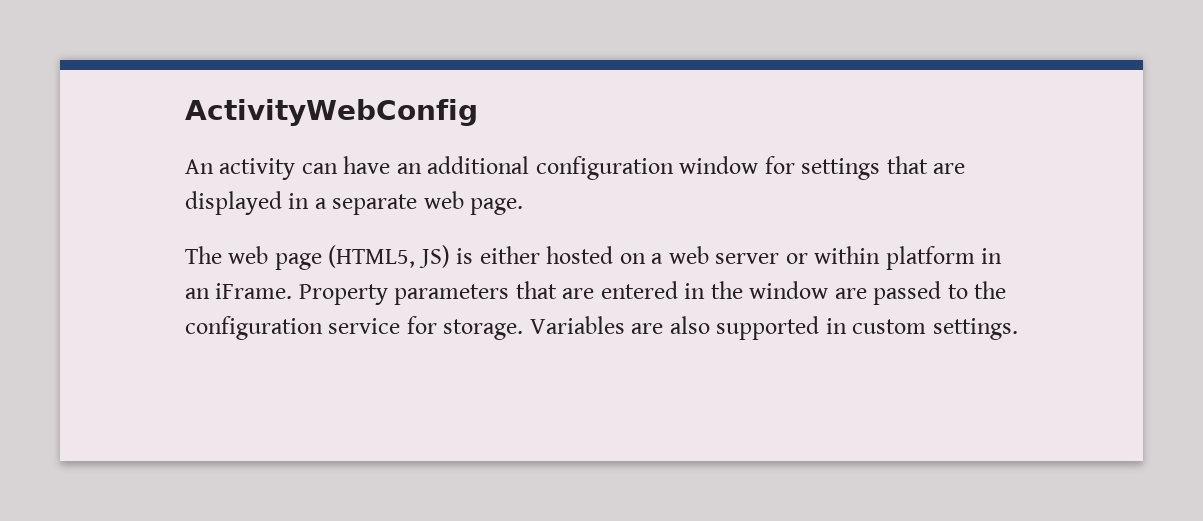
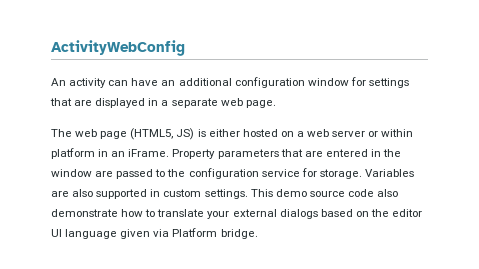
(1018, 329) none -> [250,189,399,197] [51,209,423,219] [51,228,258,239] This demo source code also demonstrate how to translate your external dialogs based on the editor UI language given via Platform bridge.

